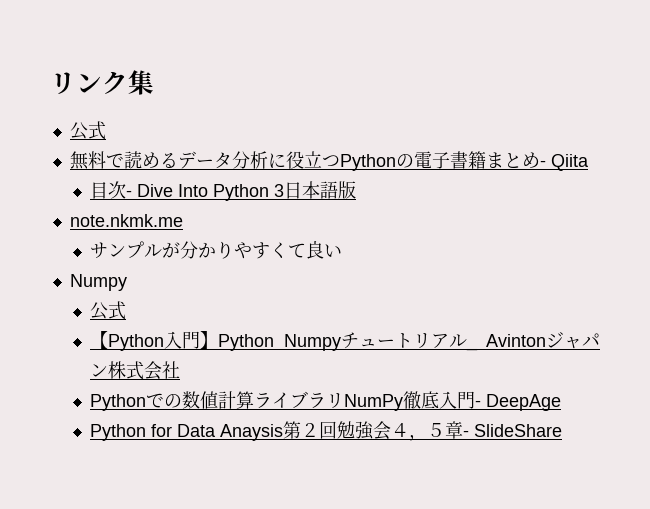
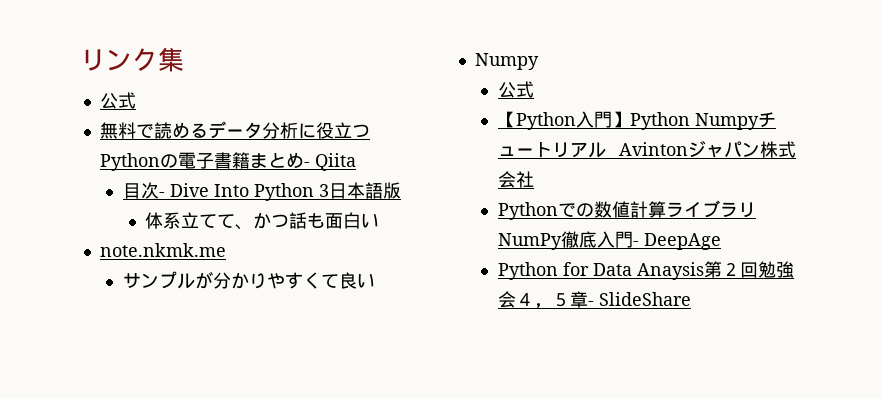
(357, 190) none -> [145,212,380,230] // 体系立てて、かつ話も面白い

